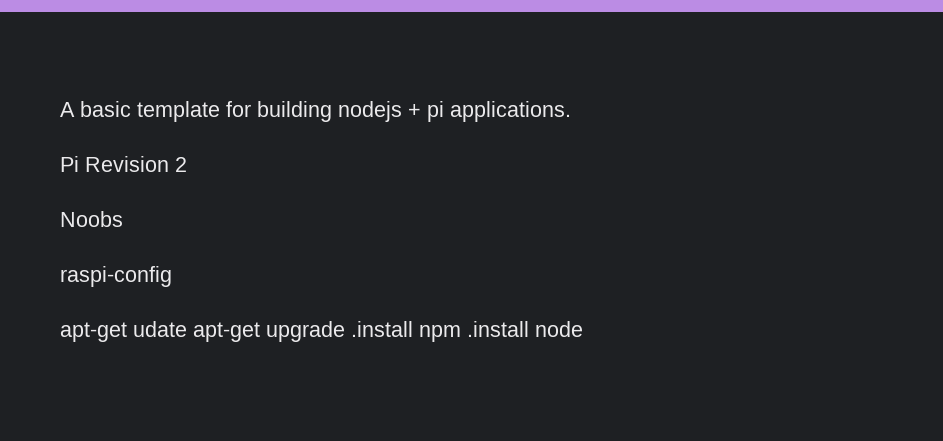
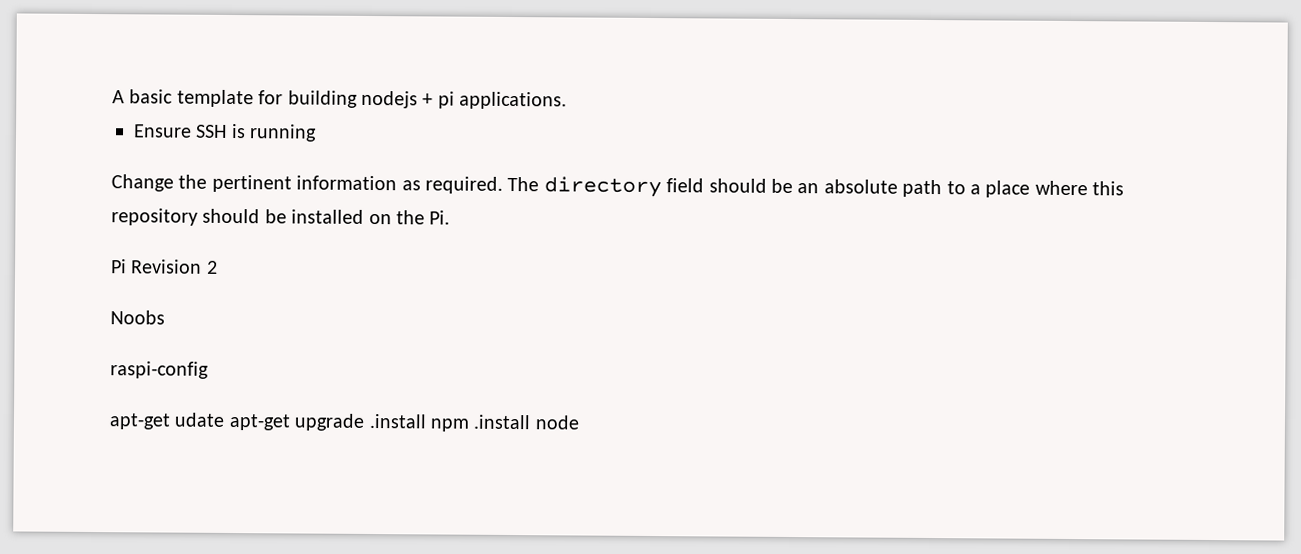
(571, 111) none -> [133,123,318,142] [111,174,1125,198] [111,208,451,226] // Ensure SSH is running // Change the pertinent information as required. The directory field should be an absolute path to a place where this repository should be installed on the Pi.

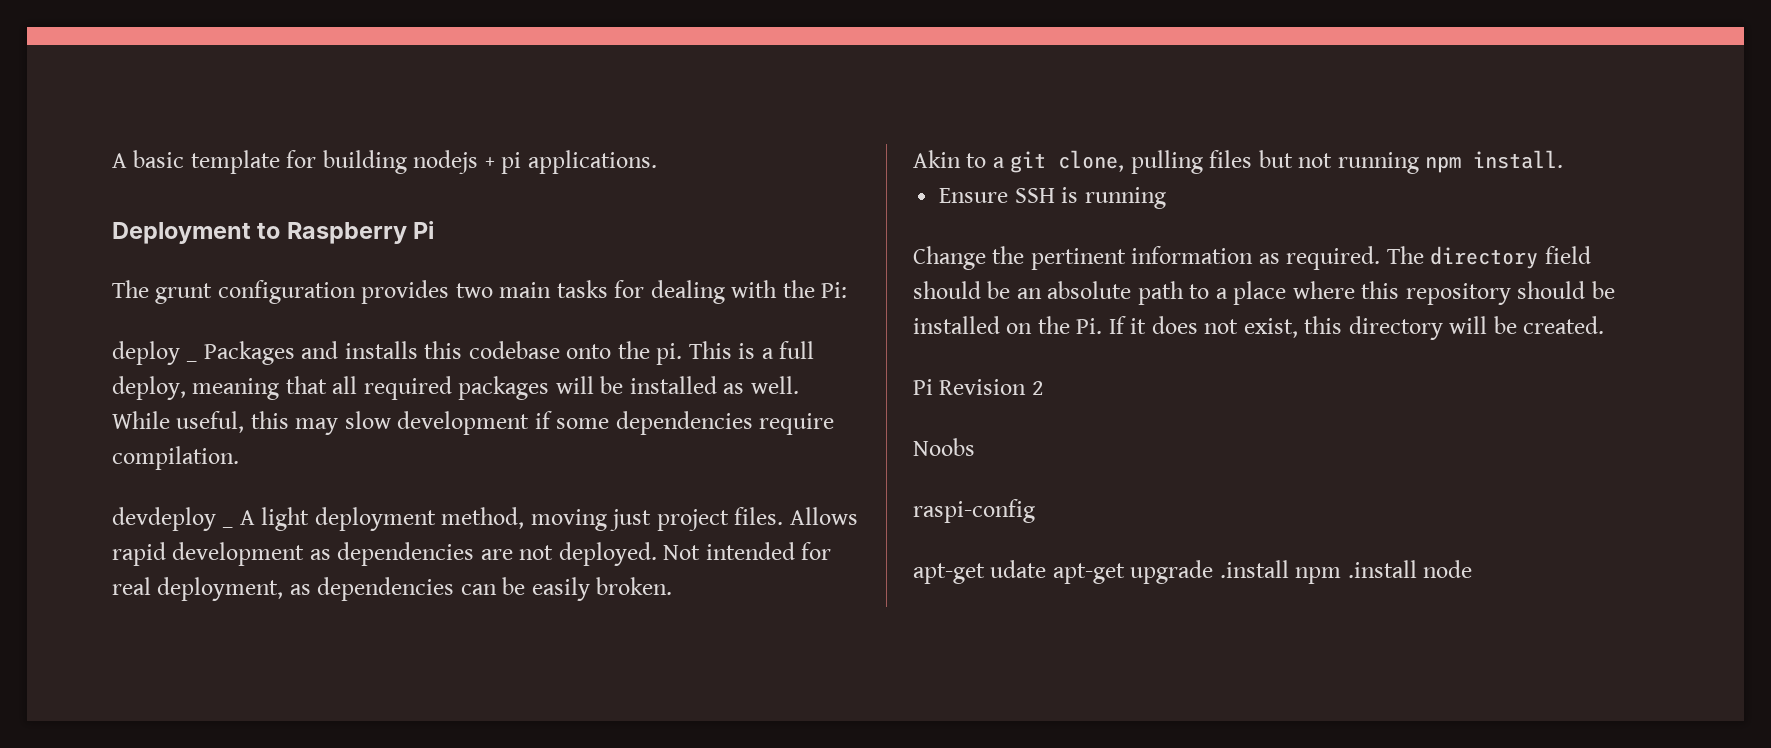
(568, 100) none -> [112,221,435,244] [112,280,848,304] [112,341,815,365] [112,376,799,400] [112,411,835,435] [112,446,239,470] [112,507,234,531] [239,507,858,531] [112,542,832,566] [112,577,673,601] [913,150,1564,174] // Deployment to Raspberry Pi // The grunt configuration provides two main tasks for dealing with the Pi: // deploy _ Packages and installs this codebase onto the pi. This is a full deploy, meaning that all required packages will be installed as well. While useful, this may slow development if some dependencies require compilation. // devdeploy _ A light deployment method, moving just project files. Allows rapid development as dependencies are not deployed. Not intended for real deployment, as dependencies can be easily broken. // Akin to a git clone, pulling files but not running npm install.
(451, 217) none -> [1108,316,1605,340] If it does not exist, this directory will be created.

